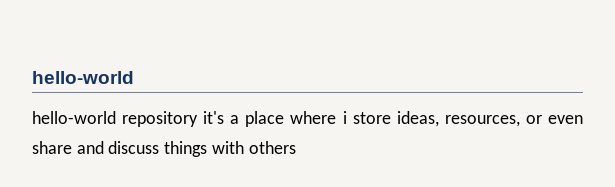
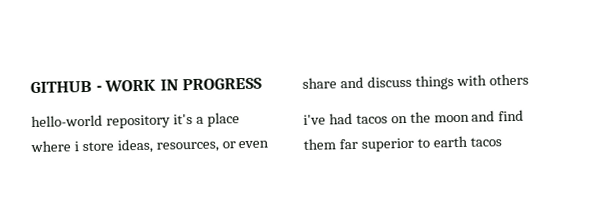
[32,71,134,84] hello-world -> [30,77,263,94] GITHUB - WORK IN PROGRESS
(296, 147) none -> [303,109,525,125] [303,135,502,152] // i've had tacos on the moon and find them far superior to earth tacos

